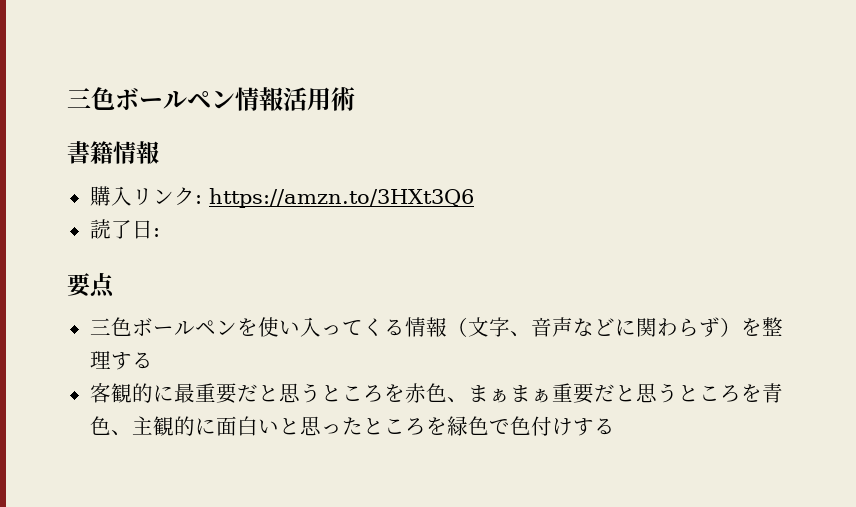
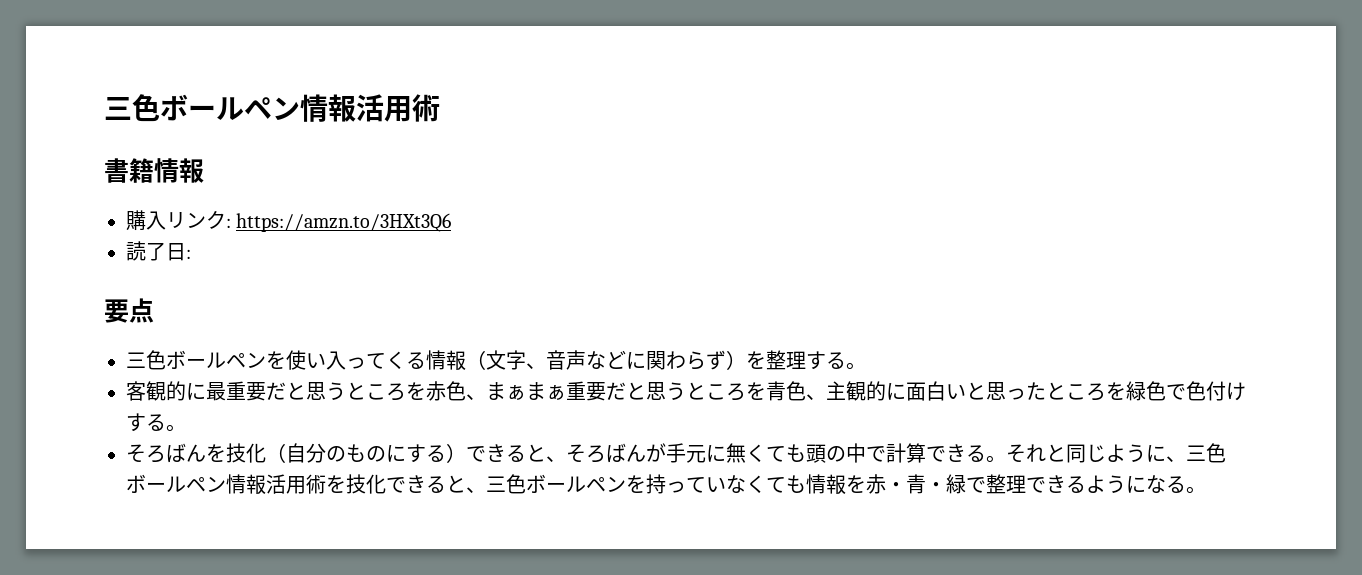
(153, 360) none -> [846,362,866,370] 。
(615, 426) none -> [166,424,186,432] [126,443,1226,463] [126,474,1206,495] 。 // そろばんを技化（自分のものにする）できると、そろばんが手元に無くても頭の中で計算できる。それと同じように、三色ボールペン情報活用術を技化できると、三色ボールペンを持っていなくても情報を赤・青・緑で整理できるようになる。

